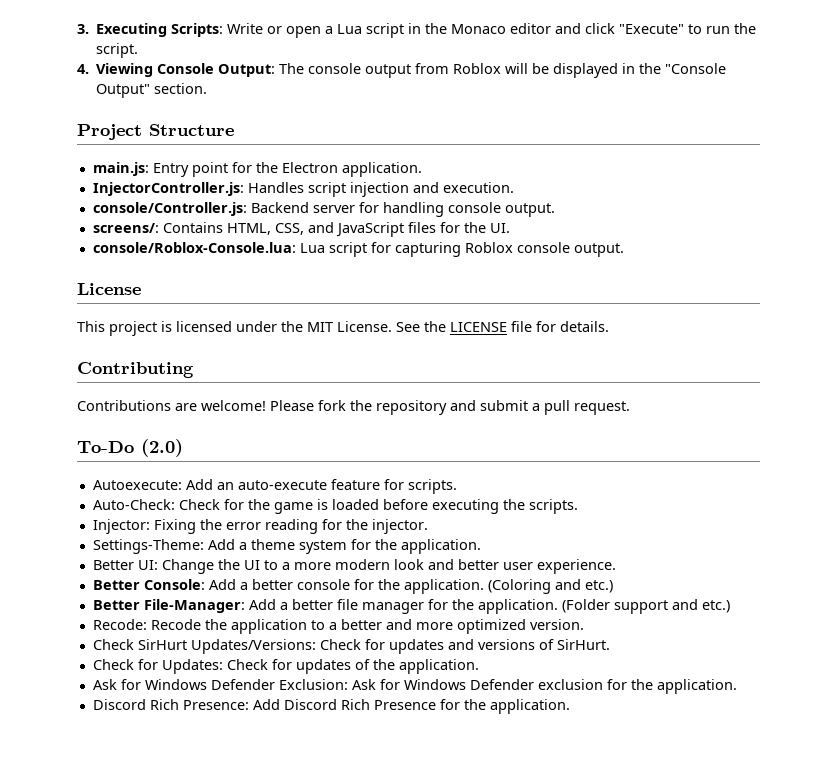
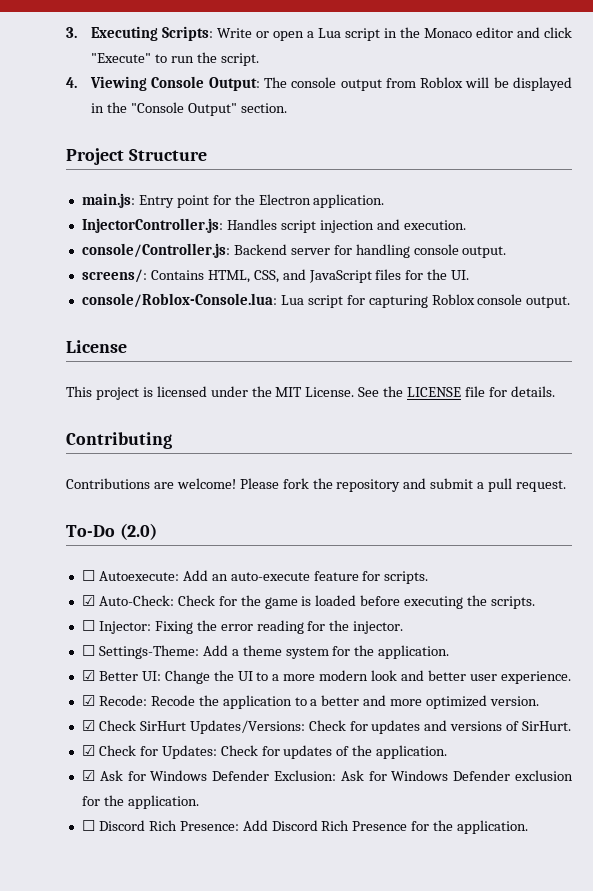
(183, 448) none -> [81,570,95,581] ☐
(457, 486) none -> [81,595,95,606] ☑
(578, 506) none -> [81,620,95,631] ☐
(428, 526) none -> [81,645,95,656] ☐
(481, 546) none -> [81,670,95,681] ☑
[92,579,613,594] [92,599,730,614] Better Console: Add a better console for the application. (Coloring and etc.) // Better File-Manager: Add a better file manager for the application. (Folder support and etc.) // -> [81,695,95,706] ☑
(584, 624) none -> [81,720,95,731] ☑
(610, 644) none -> [81,745,95,756] ☑
(479, 666) none -> [81,770,95,781] ☑
(737, 686) none -> [81,820,95,831] ☐

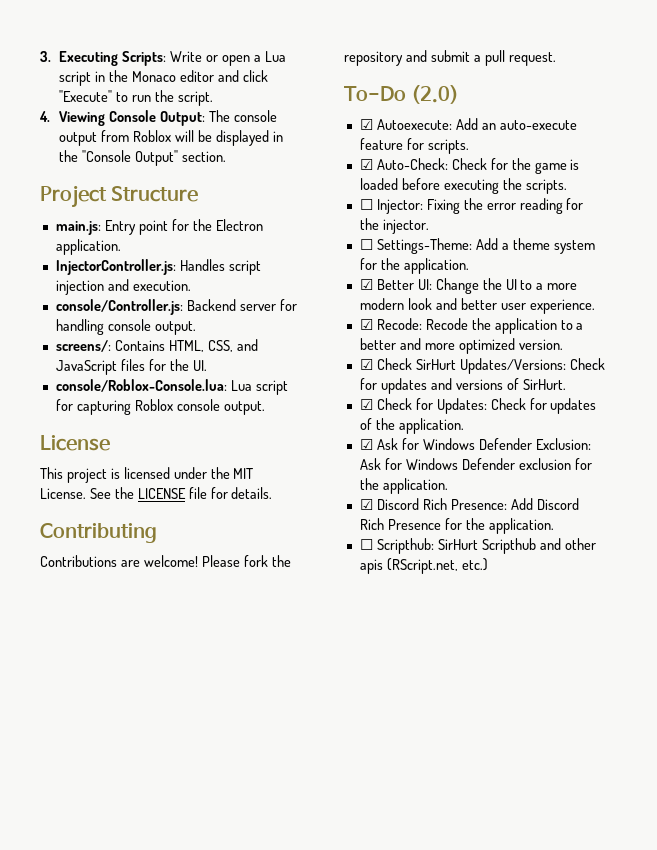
[81,570,95,581] ☐ -> [359,119,373,130] ☑
[81,820,95,831] ☐ -> [359,499,373,510] ☑
(529, 827) none -> [359,538,596,554] [359,558,488,574] // ☐ Scripthub: SirHurt Scripthub and other apis (RScript.net, etc.)

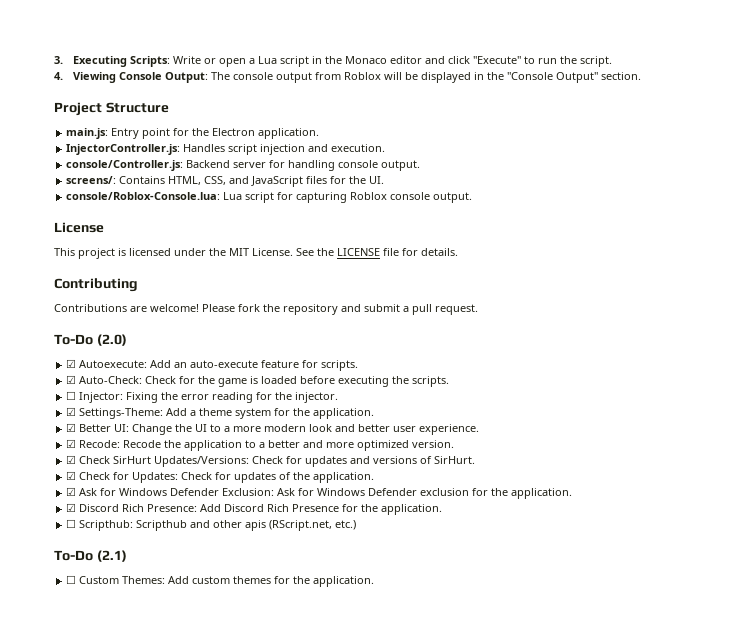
[359,239,373,250] ☐ -> [66,407,77,416] ☑
[437,539,478,550] SirHurt -> (134, 525) none
(488, 564) none -> [54,550,127,562] [66,575,375,587] // To-Do (2.1) // ☐ Custom Themes: Add custom themes for the application.

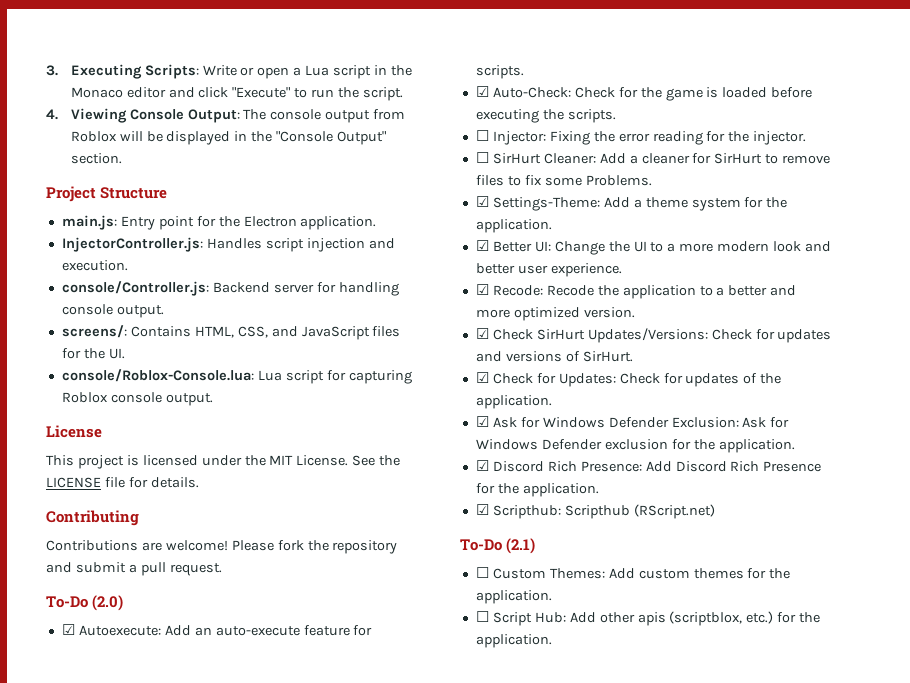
(339, 397) none -> [475,152,831,164] [475,175,652,186] // ☐ SirHurt Cleaner: Add a cleaner for SirHurt to remove files to fix some Problems.
[66,519,77,528] ☐ -> [475,504,489,515] ☑
[190,520,357,531] and other apis (RScript.net, etc.) -> [633,504,715,519] (RScript.net)
(375, 581) none -> [475,611,821,626] [475,634,552,648] // ☐ Script Hub: Add other apis (scriptblox, etc.) for the application.

